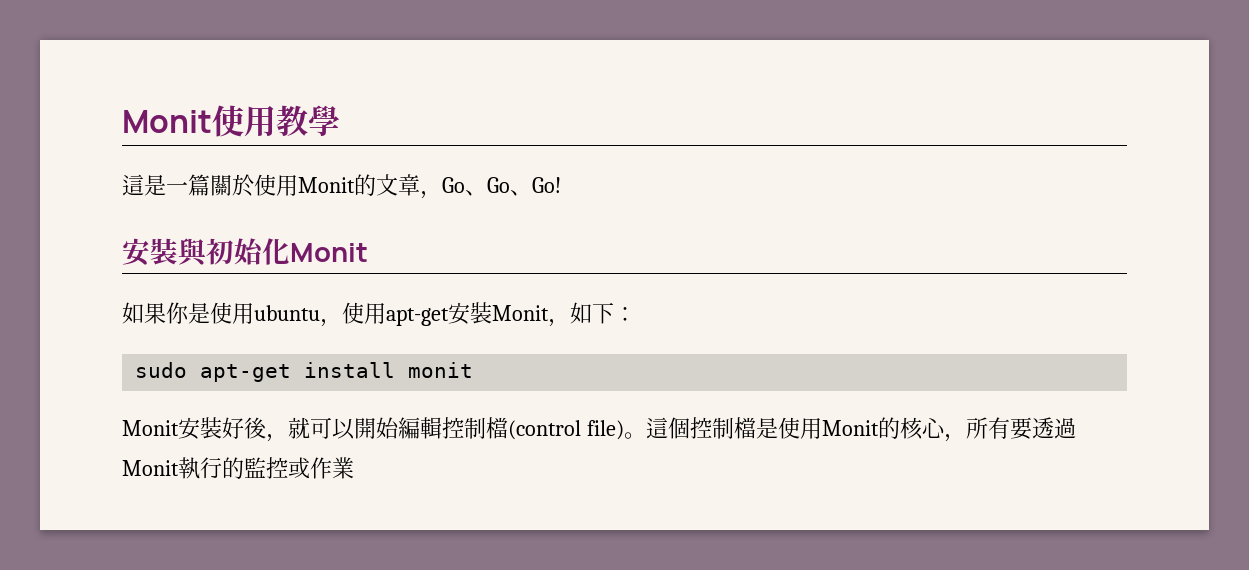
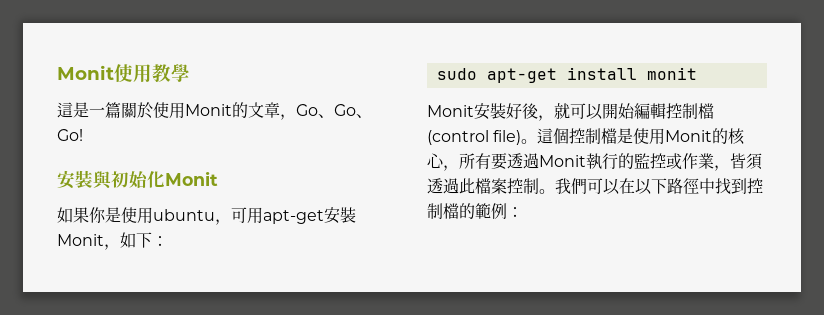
[342,302,364,324] 使 -> [231,207,247,223] 可
(354, 468) none -> [714,153,762,171] [427,178,763,195] [427,203,523,219] ，皆須透過此檔案控制。我們可以在以下路徑中找到控制檔的範例：

